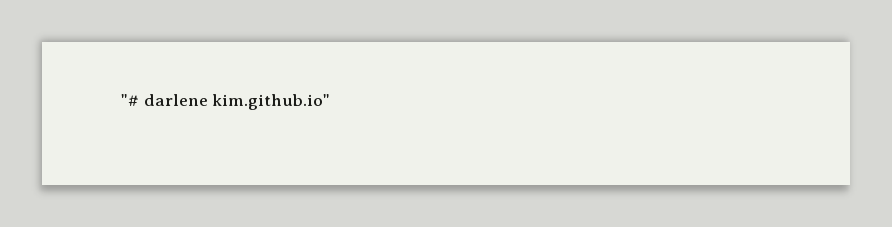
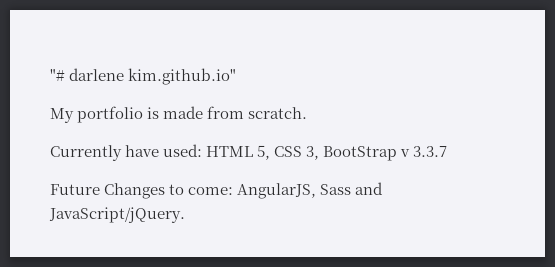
(331, 102) none -> [50,106,308,123] [50,144,448,161] [50,182,384,199] [49,207,185,223] // My portfolio is made from scratch. // Currently have used: HTML 5, CSS 3, BootStrap v 3.3.7 // Future Changes to come: AngularJS, Sass and JavaScript/jQuery.

